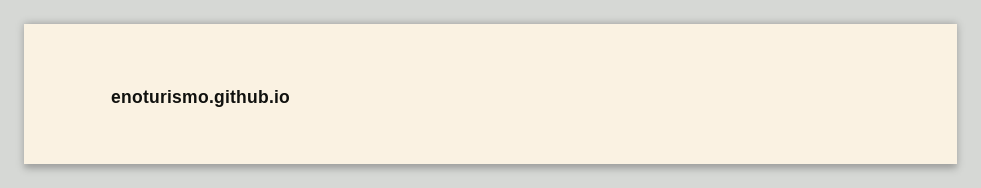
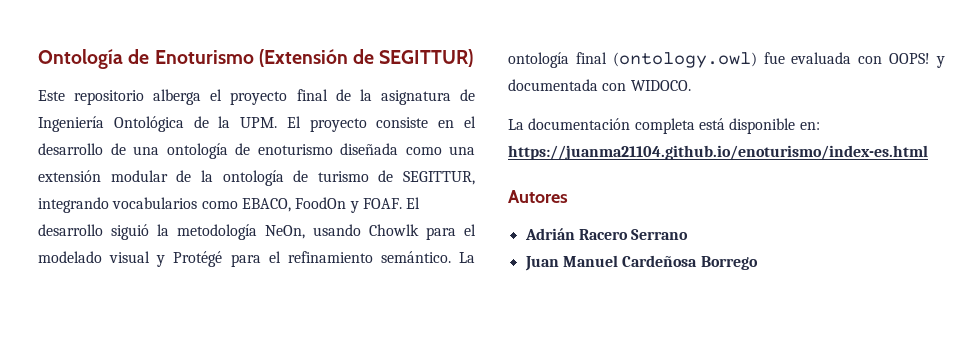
[111,90,290,107] enoturismo.github.io -> [38,49,474,69] [38,89,475,105] [38,116,476,132] [38,143,475,159] [38,170,475,186] [38,197,421,213] [38,224,476,240] [38,251,475,267] [508,52,945,68] [508,79,691,91] [508,118,820,134] [508,145,928,160] [508,190,568,203] [524,228,689,240] [524,255,758,271] Ontología de Enoturismo (Extensión de SEGITTUR) // Este repositorio alberga el proyecto final de la asignatura de Ingeniería Ontológica de la UPM. El proyecto consiste en el desarrollo de una ontología de enoturismo diseñada como una extensión modular de la ontología de turismo de SEGITTUR, integrando vocabularios como EBACO, FoodOn y FOAF. El desarrollo siguió la metodología NeOn, usando Chowlk para el modelado visual y Protégé para el refinamiento semántico. La ontología final (ontology.owl) fue evaluada con OOPS! y documentada con WIDOCO. // La documentación completa está disponible en: https://juanma21104.github.io/enoturismo/index-es.html // Autores // Adrián Racero Serrano // Juan Manuel Cardeñosa Borrego

